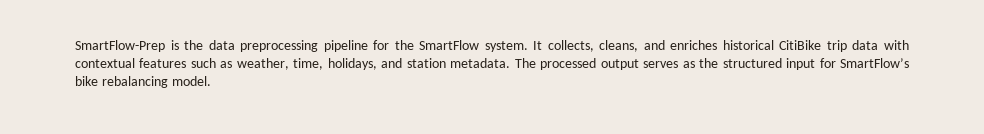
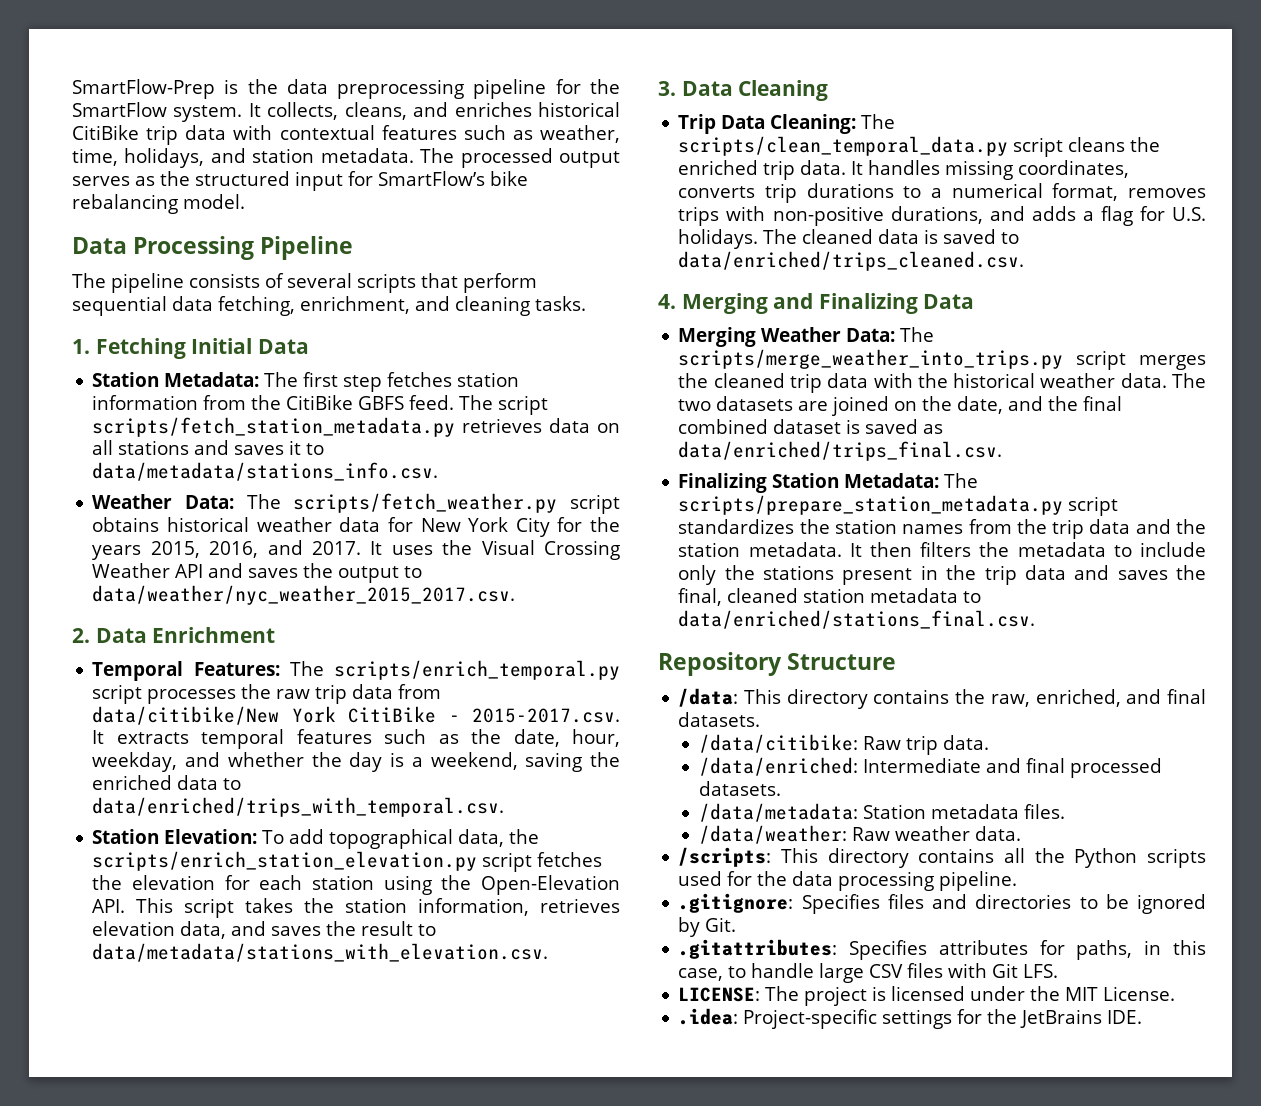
(211, 81) none -> [72,236,354,260] [72,273,537,293] [72,296,586,316] [72,338,309,359] [92,372,520,392] [92,395,549,415] [92,417,620,437] [92,440,325,455] [92,462,439,481] [92,493,620,514] [92,517,620,537] [92,540,620,560] [92,563,423,583] [92,585,516,605] [72,627,276,643] [92,660,620,681] [92,684,442,704] [92,706,620,725] [92,729,620,749] [92,752,621,772] [92,775,242,790] [92,797,505,817] [92,829,540,849] [92,851,603,872] [92,875,620,895] [92,898,620,918] [92,921,437,939] [92,943,549,962] [658,80,829,101] [678,114,896,134] [678,136,1161,157] [678,160,1130,180] [678,183,1206,203] [678,206,1206,226] [678,229,1020,249] [678,251,1025,271] [658,293,975,314] [678,327,935,347] [678,349,1206,370] [678,373,1206,393] [678,396,1123,416] [678,419,944,434] [678,441,1003,461] [678,473,979,493] [678,495,1119,516] [678,519,1206,539] [678,542,1206,557] [678,565,1206,585] [678,588,982,606] [678,610,1036,629] [658,652,897,676] [678,688,1206,709] [678,712,761,727] [698,734,989,755] [698,757,1162,778] [698,781,781,796] [698,803,1065,822] [698,825,1021,844] [678,847,1206,868] [678,871,1018,891] [678,893,1206,914] [678,917,737,937] [678,939,1206,960] [678,963,1059,983] [678,986,1176,1006] [678,1008,1143,1029] // Data Processing Pipeline // The pipeline consists of several scripts that perform sequential data fetching, enrichment, and cleaning tasks. // 1. Fetching Initial Data // Station Metadata: The first step fetches station information from the CitiBike GBFS feed. The script scripts/fetch_station_metadata.py retrieves data on all stations and saves it to data/metadata/stations_info.csv. // Weather Data: The scripts/fetch_weather.py script obtains historical weather data for New York City for the years 2015, 2016, and 2017. It uses the Visual Crossing Weather API and saves the output to data/weather/nyc_weather_2015_2017.csv. // 2. Data Enrichment // Temporal Features: The scripts/enrich_temporal.py script processes the raw trip data from data/citibike/New York CitiBike - 2015-2017.csv. It extracts temporal features such as the date, hour, weekday, and whether the day is a weekend, saving the enriched data to data/enriched/trips_with_temporal.csv. // Station Elevation: To add topographical data, the scripts/enrich_station_elevation.py script fetches the elevation for each station using the Open-Elevation API. This script takes the station information, retrieves elevation data, and saves the result to data/metadata/stations_with_elevation.csv. // 3. Data Cleaning // Trip Data Cleaning: The scripts/clean_temporal_data.py script cleans the enriched trip data. It handles missing coordinates, converts trip durations to a numerical format, removes trips with non-positive durations, and adds a flag for U.S. holidays. The cleaned data is saved to data/enriched/trips_cleaned.csv. // 4. Merging and Finalizing Data // Merging Weather Data: The scripts/merge_weather_into_trips.py script merges the cleaned trip data with the historical weather data. The two datasets are joined on the date, and the final combined dataset is saved as data/enriched/trips_final.csv. // Finalizing Station Metadata: The scripts/prepare_station_metadata.py script standardizes the station names from the trip data and the station metadata. It then filters the metadata to include only the stations present in the trip data and saves the final, cleaned station metadata to data/enriched/stations_final.csv. // Repository Structure // /data: This directory contains the raw, enriched, and final datasets. // /data/citibike: Raw trip data. // /data/enriched: Intermediate and final processed datasets. // /data/metadata: Station metadata files. // /data/weather: Raw weather data. // /scripts: This directory contains all the Python scripts used for the data processing pipeline. // .gitignore: Specifies files and directories to be ignored by Git. // .gitattributes: Specifies attributes for paths, in this case, to handle large CSV files with Git LFS. // LICENSE: The project is licensed under the MIT License. // .idea: Project-specific settings for the JetBrains IDE.

